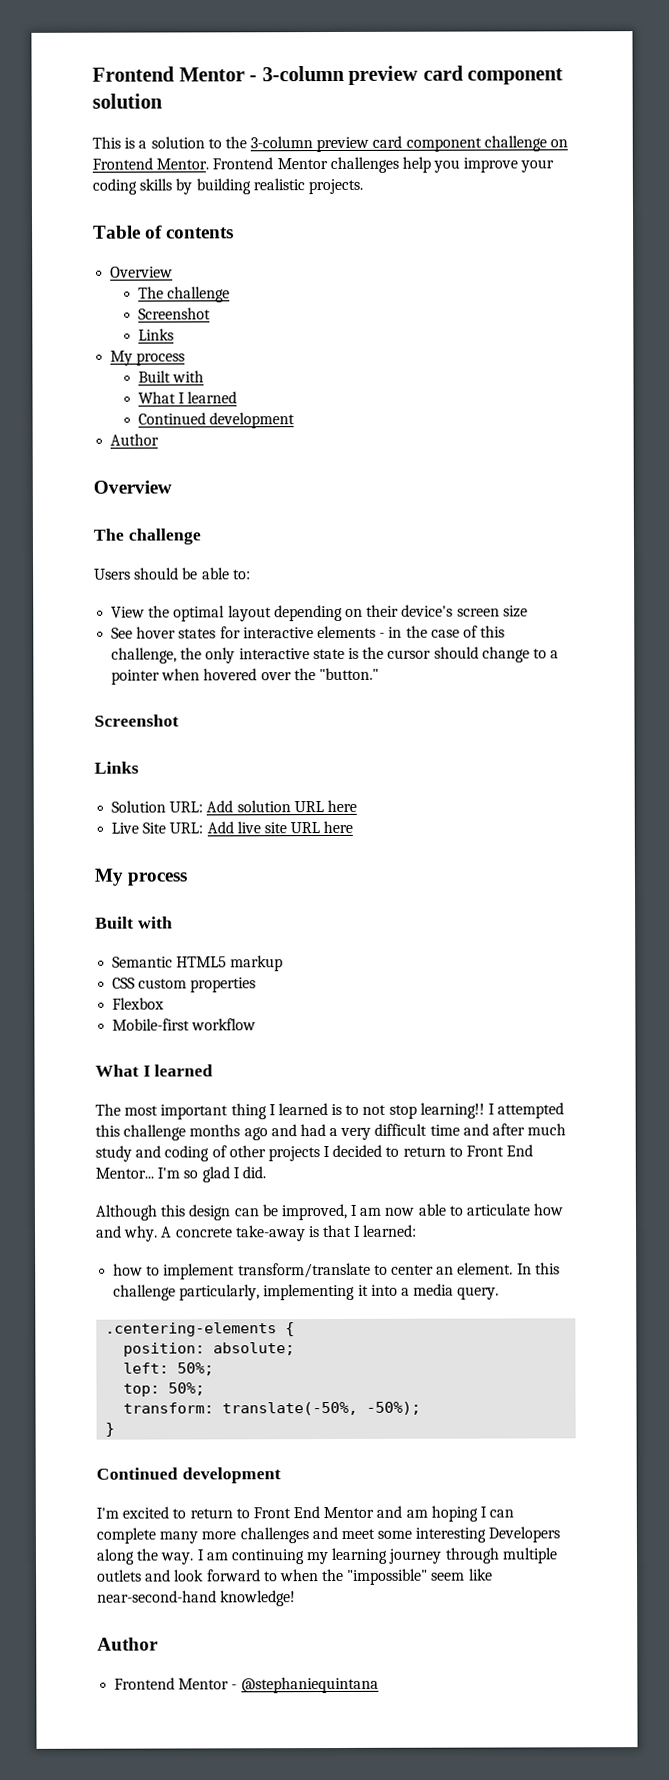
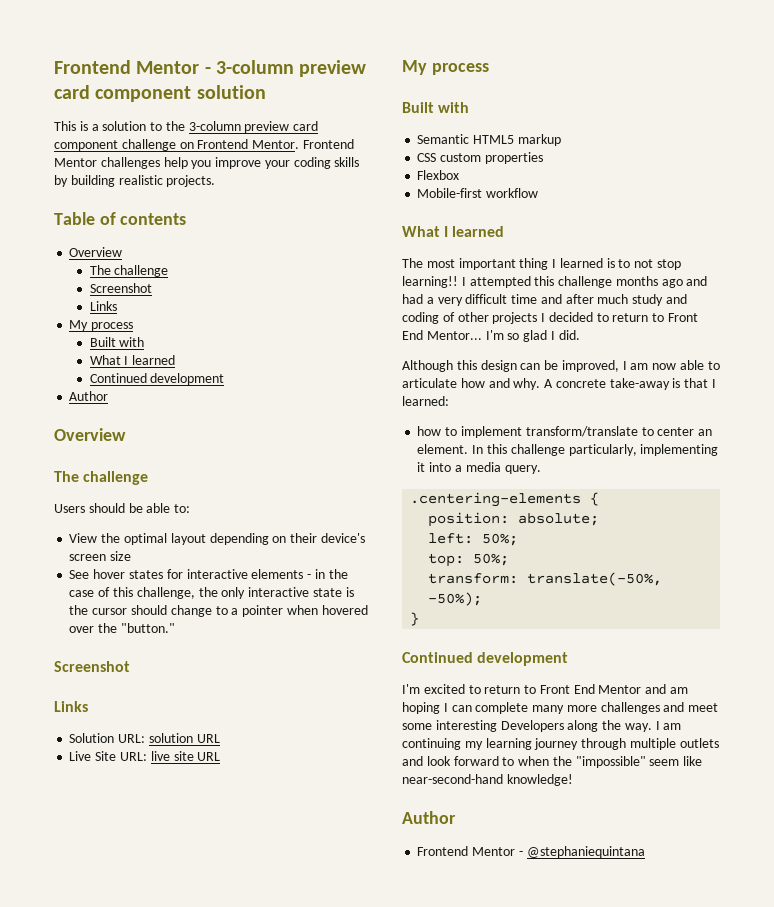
[206,800,234,813] Add -> (146, 738) none
[326,799,357,813] here -> (220, 738) none
[206,821,234,834] Add -> (147, 756) none
[323,820,354,834] here -> (221, 756) none

